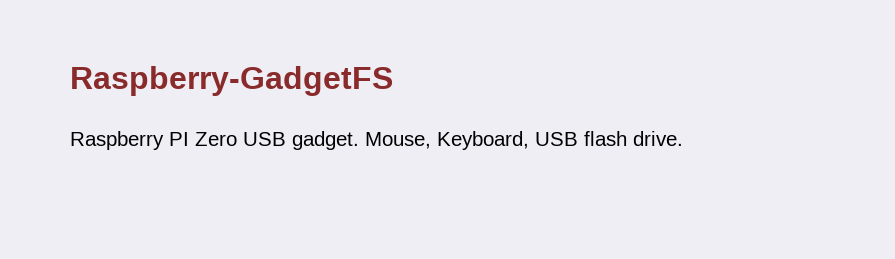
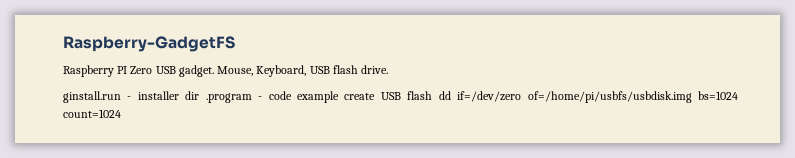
(683, 138) none -> [63,91,739,103] [63,109,121,118] // ginstall.run - installer dir .program - code example create USB flash dd if=/dev/zero of=/home/pi/usbfs/usbdisk.img bs=1024 count=1024

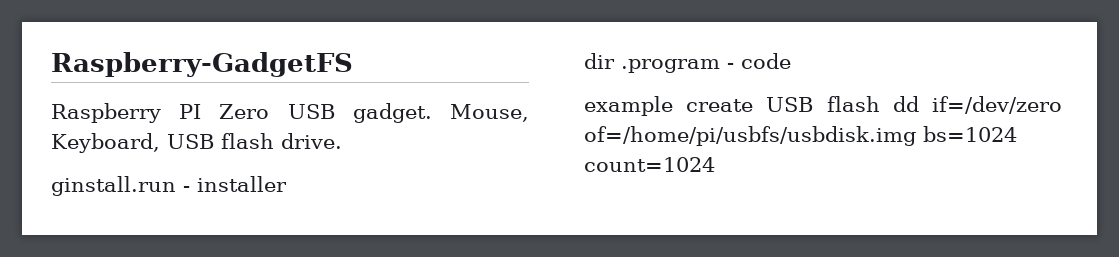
(179, 95) none -> (287, 184) //
(292, 95) none -> (791, 61) //

